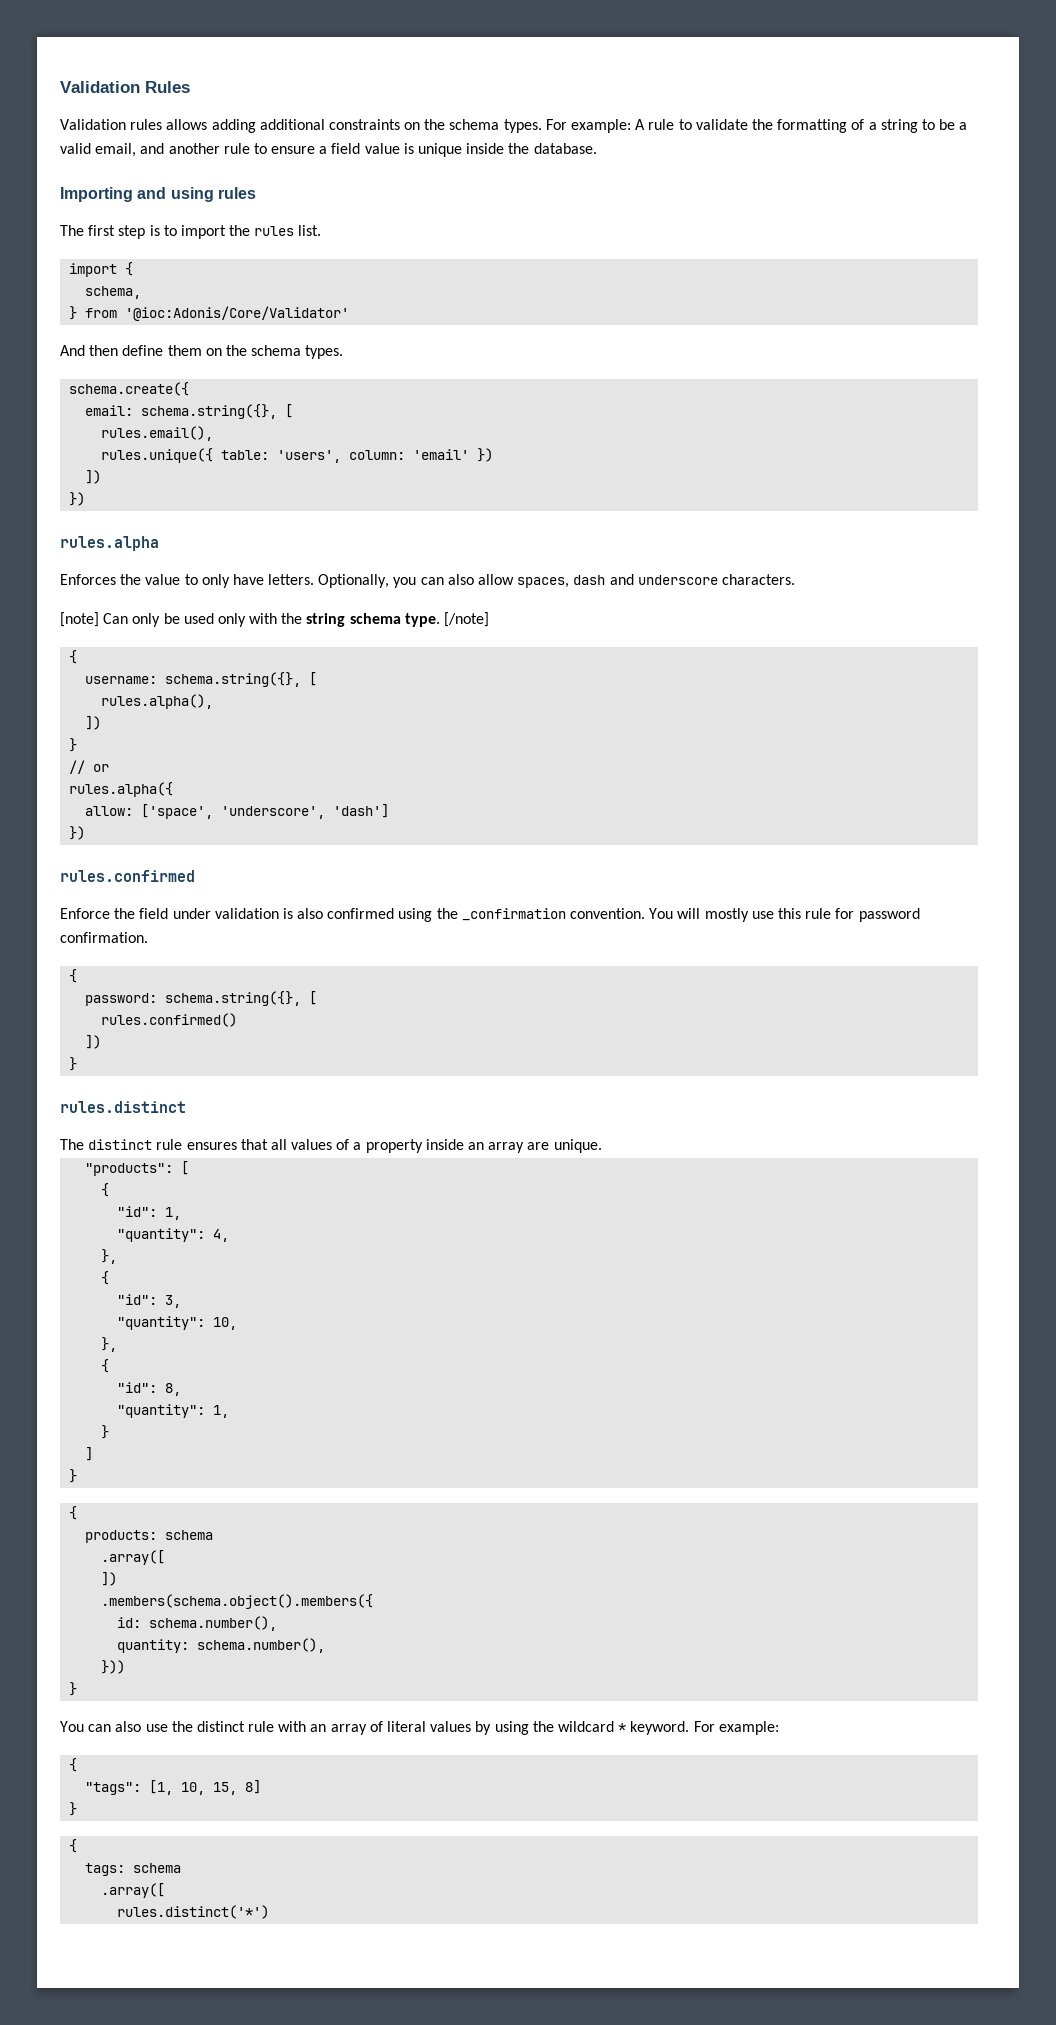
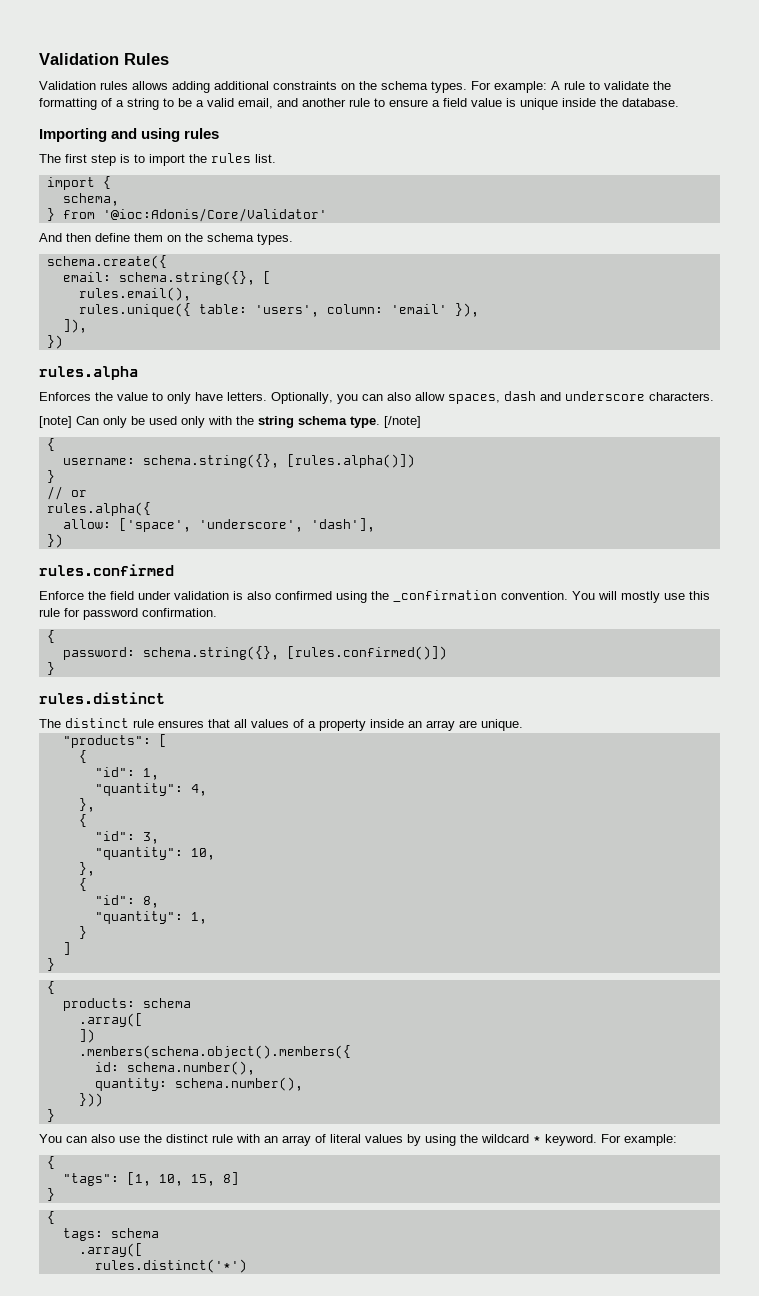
[477,448,494,462] [85,470,102,484] }) // ]) -> [454,303,479,317] [62,319,87,333] }), // ]),
[309,672,318,686] [101,694,214,709] [85,716,102,730] [ // rules.alpha(), // ]) -> [286,454,415,468] [rules.alpha()])
[333,804,390,818] 'dash'] -> [310,518,375,532] 'dash'],
[309,991,318,1005] [101,1013,238,1027] [85,1035,102,1049] [ // rules.confirmed() // ]) -> [286,646,447,660] [rules.confirmed()])

